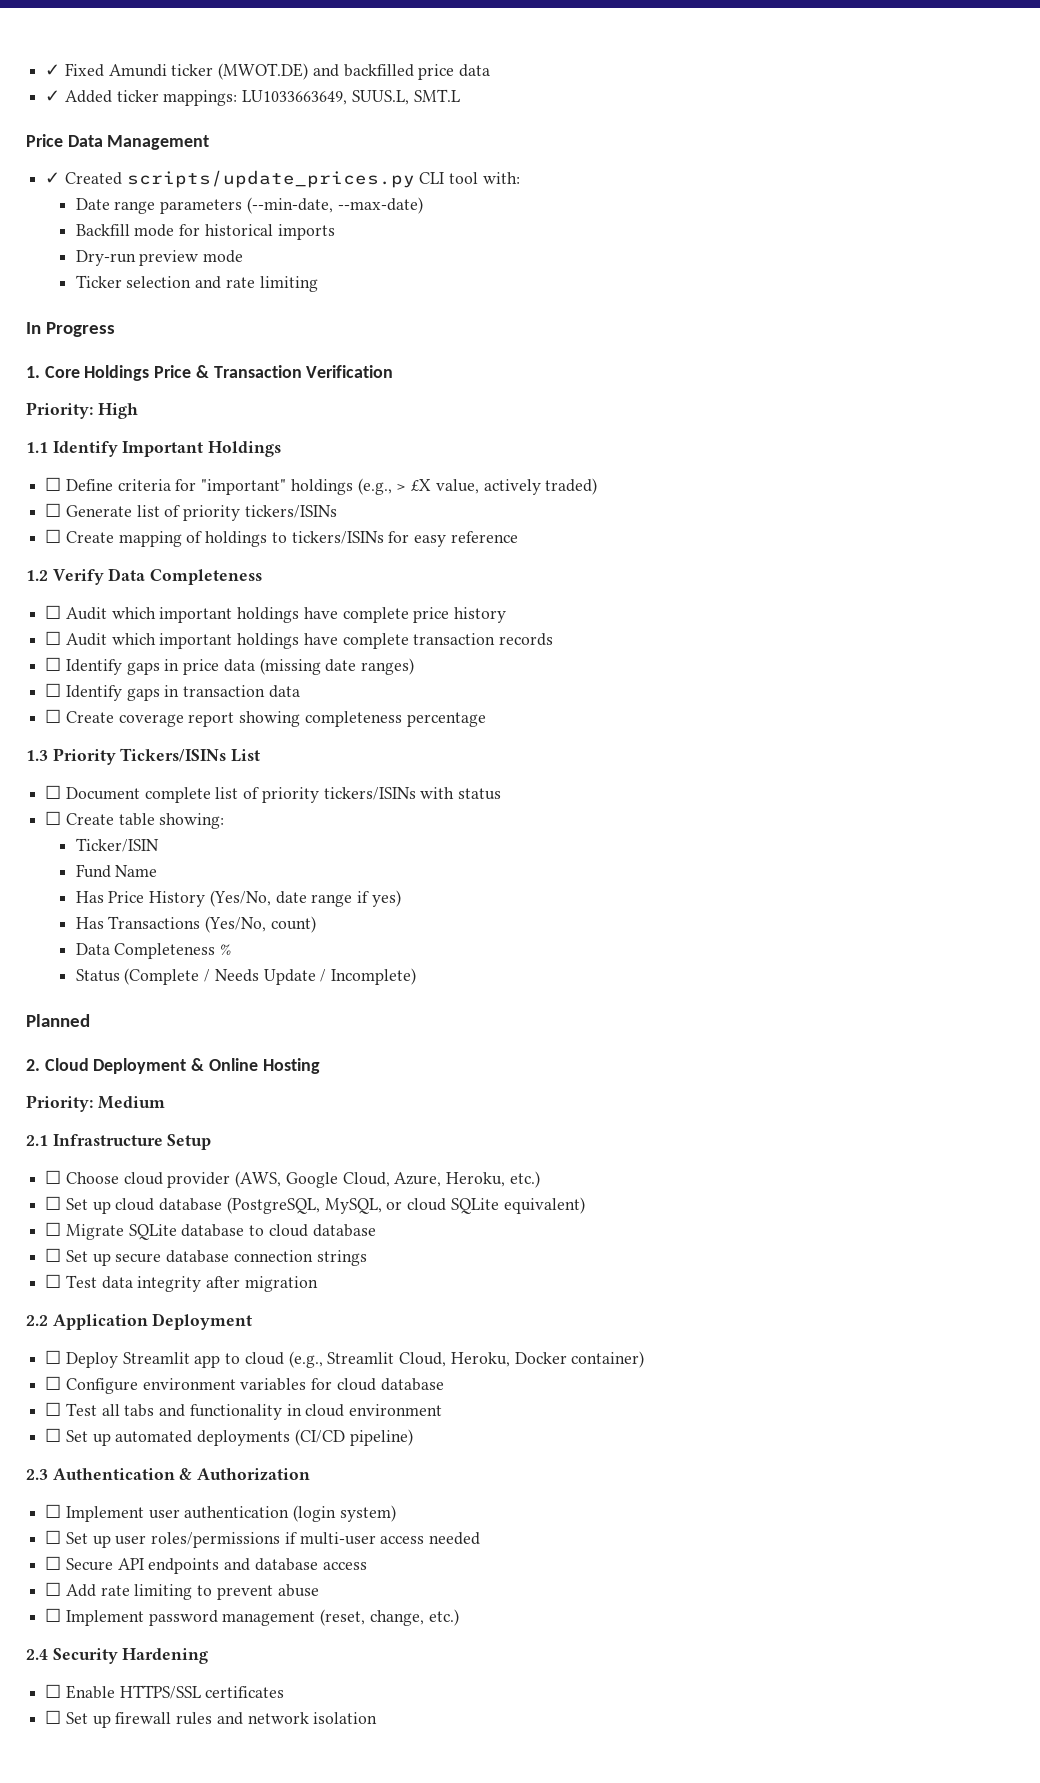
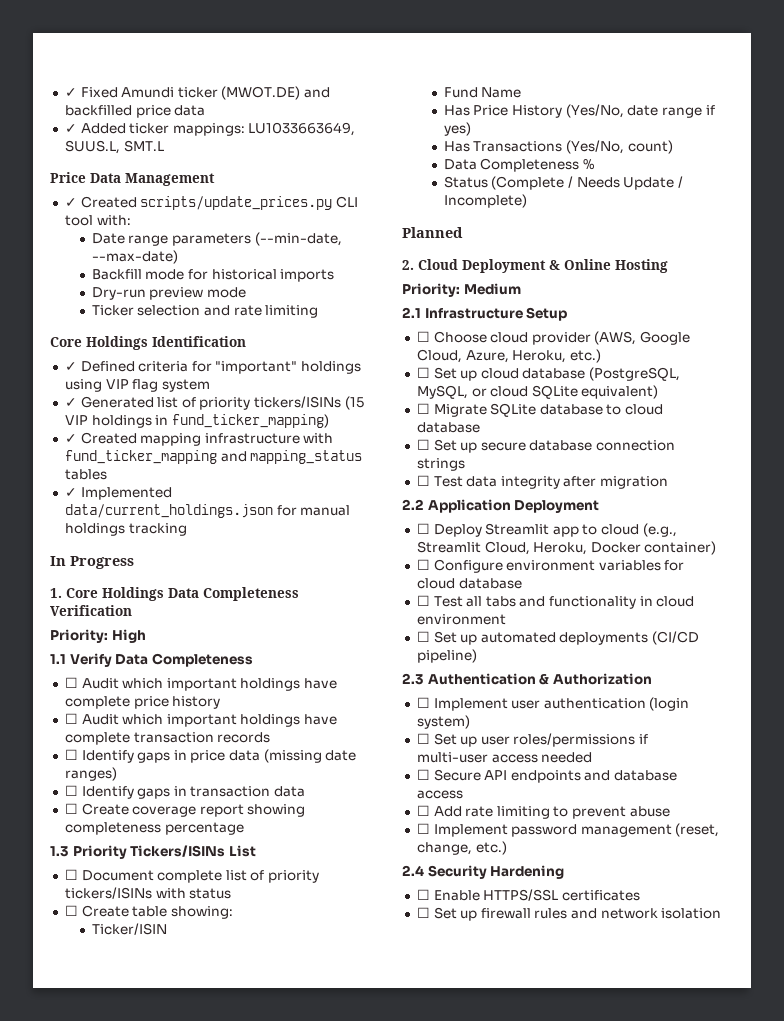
(318, 284) none -> [50,336,246,350] [64,361,362,374] [64,379,210,392] [64,396,364,410] [64,414,329,428] [64,432,334,446] [64,450,363,464] [64,469,107,480] [64,487,172,500] [64,504,351,518] [64,523,187,536] // Core Holdings Identification // ✓ Defined criteria for "important" holdings using VIP flag system // ✓ Generated list of priority tickers/ISINs (15 VIP holdings in fund_ticker_mapping) // ✓ Created mapping infrastructure with fund_ticker_mapping and mapping_status tables // ✓ Implemented data/current_holdings.json for manual holdings tracking
[154,365,302,378] Price & Transaction -> [168,587,299,601] Data Completeness
[52,441,282,457] [45,477,598,495] [45,503,337,521] [45,529,518,547] [26,570,48,581] Identify Important Holdings // ☐ Define criteria for "important" holdings (e.g., > £X value, actively traded) // ☐ Generate list of priority tickers/ISINs // ☐ Create mapping of holdings to tickers/ISINs for easy reference // 1.2 -> (66, 659) none

